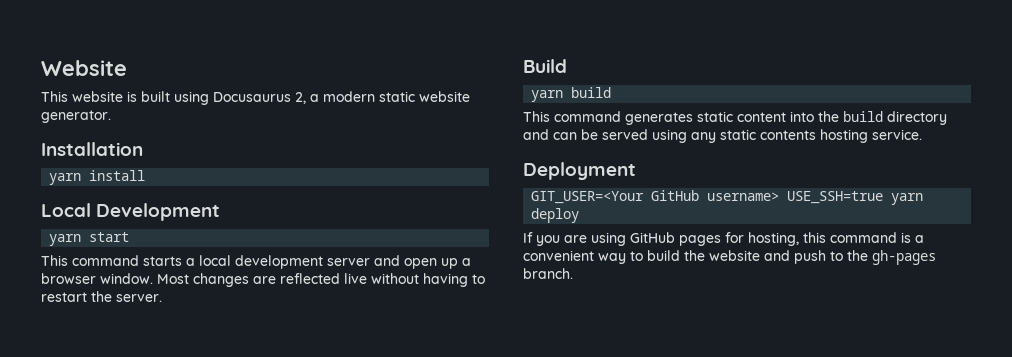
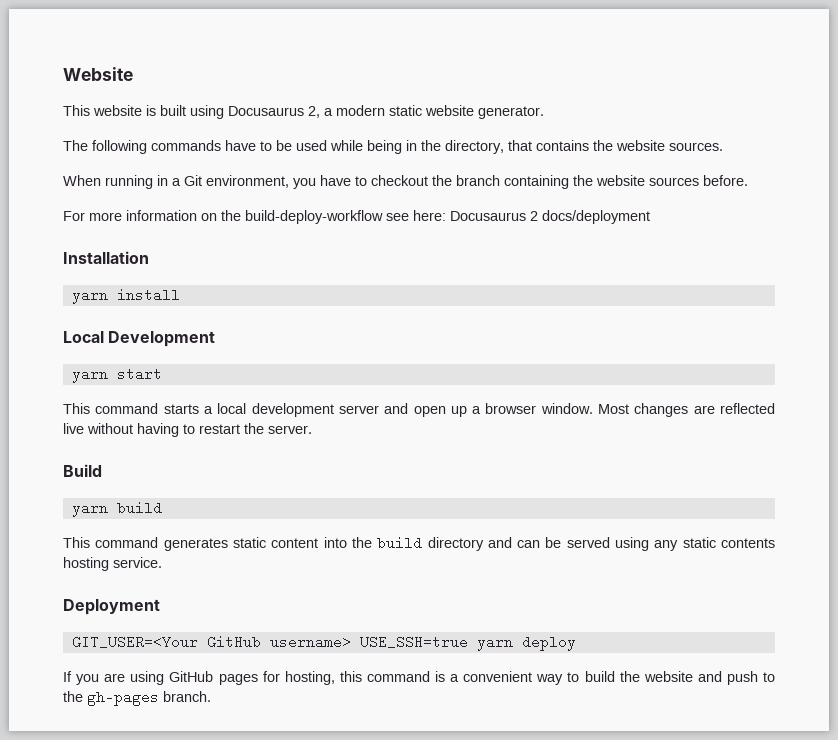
(111, 116) none -> [63,140,723,154] [63,175,748,189] [63,210,650,224] // The following commands have to be used while being in the directory, that contains the website sources. // When running in a Git environment, you have to checkout the branch containing the website sources before. // For more information on the build-deploy-workflow see here: Docusaurus 2 docs/deployment

